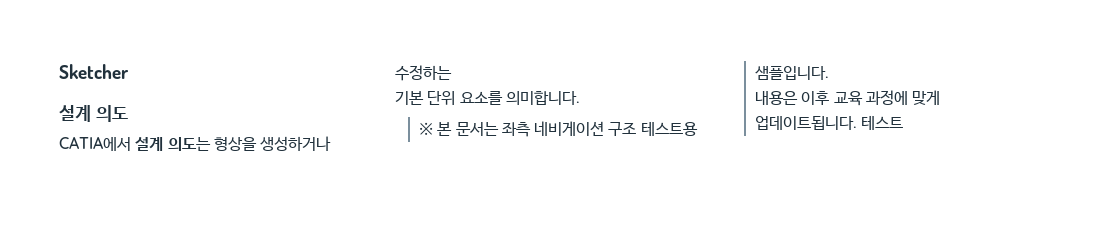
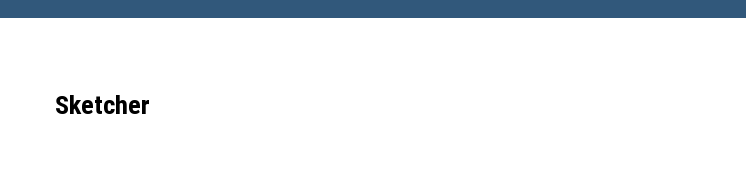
[59,105,128,122] [59,136,332,151] [395,65,452,81] [395,91,580,105] [418,121,698,137] [754,66,829,80] [754,90,941,106] [754,115,904,130] // 설계 의도 // CATIA에서 설계 의도는 형상을 생성하거나 수정하는 // 기본 단위 요소를 의미합니다. // ※ 본 문서는 좌측 네비게이션 구조 테스트용 샘플입니다. // 내용은 이후 교육 과정에 맞게 업데이트됩니다. 테스트 -> (150, 104) none

